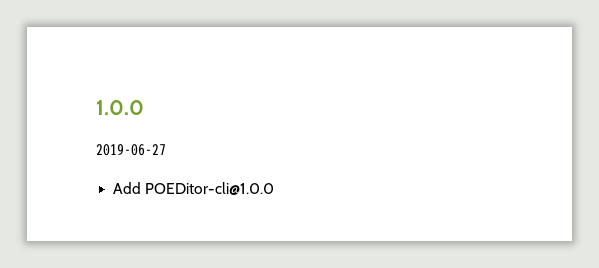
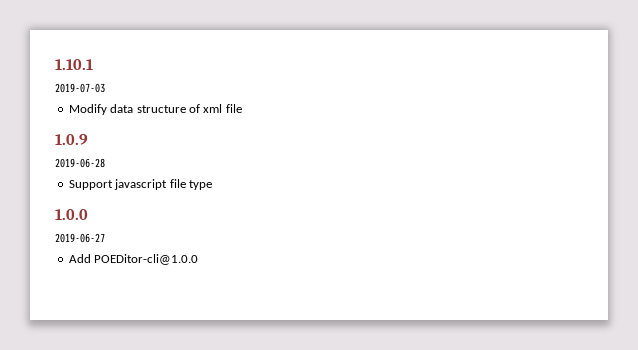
(96, 107) none -> [55,59,93,70] [55,83,105,93] [68,104,242,115] [55,134,88,145] [55,158,105,168] [68,179,212,190] 1.10.1 // 2019-07-03 // Modify data structure of xml file // 1.0.9 // 2019-06-28 // Support javascript file type //

